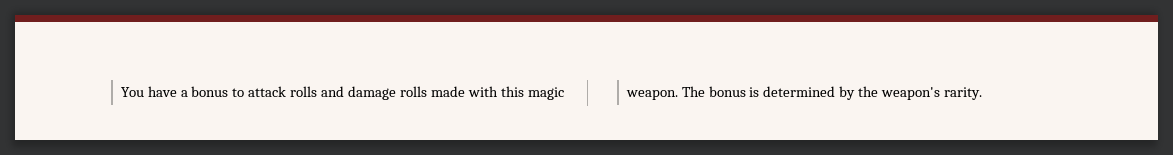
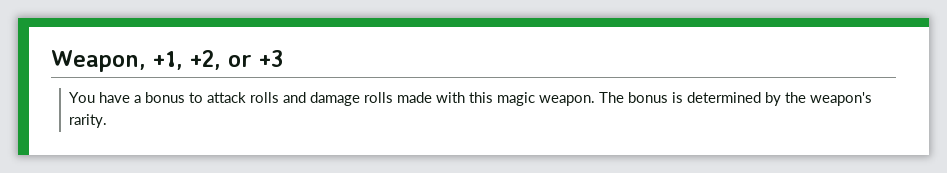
(120, 92) none -> [51,50,283,72] Weapon, +1, +2, or +3 //

